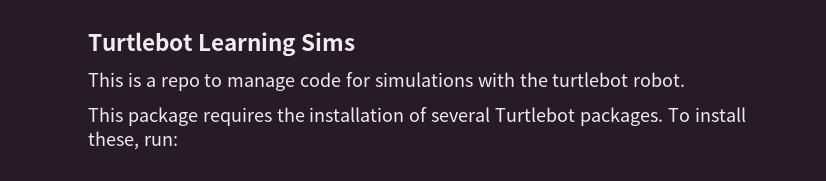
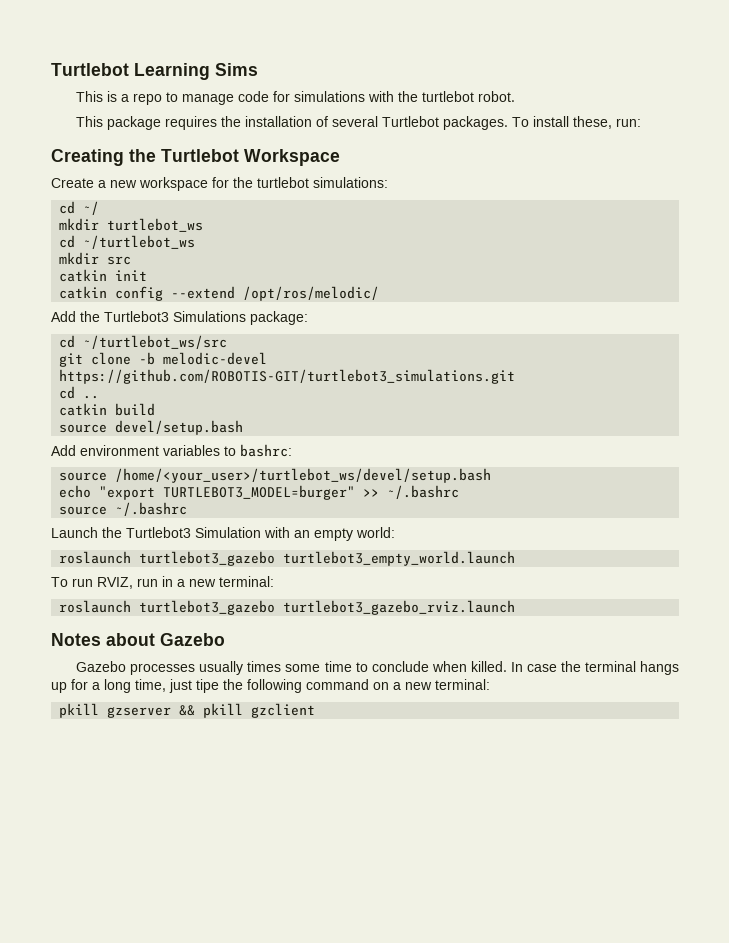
(178, 141) none -> [51,149,340,166] [51,177,388,191] [59,201,100,215] [59,218,204,232] [59,235,196,249] [59,252,132,265] [59,269,148,282] [59,286,380,301] [51,311,308,325] [59,335,228,349] [59,352,268,367] [59,369,516,384] [59,386,100,399] [59,403,156,416] [59,420,244,435] [51,444,292,457] [59,468,492,483] [59,485,460,500] [59,502,188,516] [51,527,395,541] [59,551,516,566] [51,576,274,589] [59,600,516,615] [51,633,225,646] [76,661,679,675] [51,679,490,693] [59,703,316,718] // Creating the Turtlebot Workspace // Create a new workspace for the turtlebot simulations: // cd ~/ // mkdir turtlebot_ws // cd ~/turtlebot_ws // mkdir src // catkin init // catkin config --extend /opt/ros/melodic/ // Add the Turtlebot3 Simulations package: // cd ~/turtlebot_ws/src // git clone -b melodic-devel https://github.com/ROBOTIS-GIT/turtlebot3_simulations.git // cd .. // catkin build // source devel/setup.bash // Add environment variables to bashrc: // source /home/<your_user>/turtlebot_ws/devel/setup.bash // echo "export TURTLEBOT3_MODEL=burger" >> ~/.bashrc // source ~/.bashrc // Launch the Turtlebot3 Simulation with an empty world: // roslaunch turtlebot3_gazebo turtlebot3_empty_world.launch // To run RVIZ, run in a new terminal: // roslaunch turtlebot3_gazebo turtlebot3_gazebo_rviz.launch // Notes about Gazebo // Gazebo processes usually times some time to conclude when killed. In case the terminal hangs up for a long time, just tipe the following command on a new terminal: // pkill gzserver && pkill gzclient

